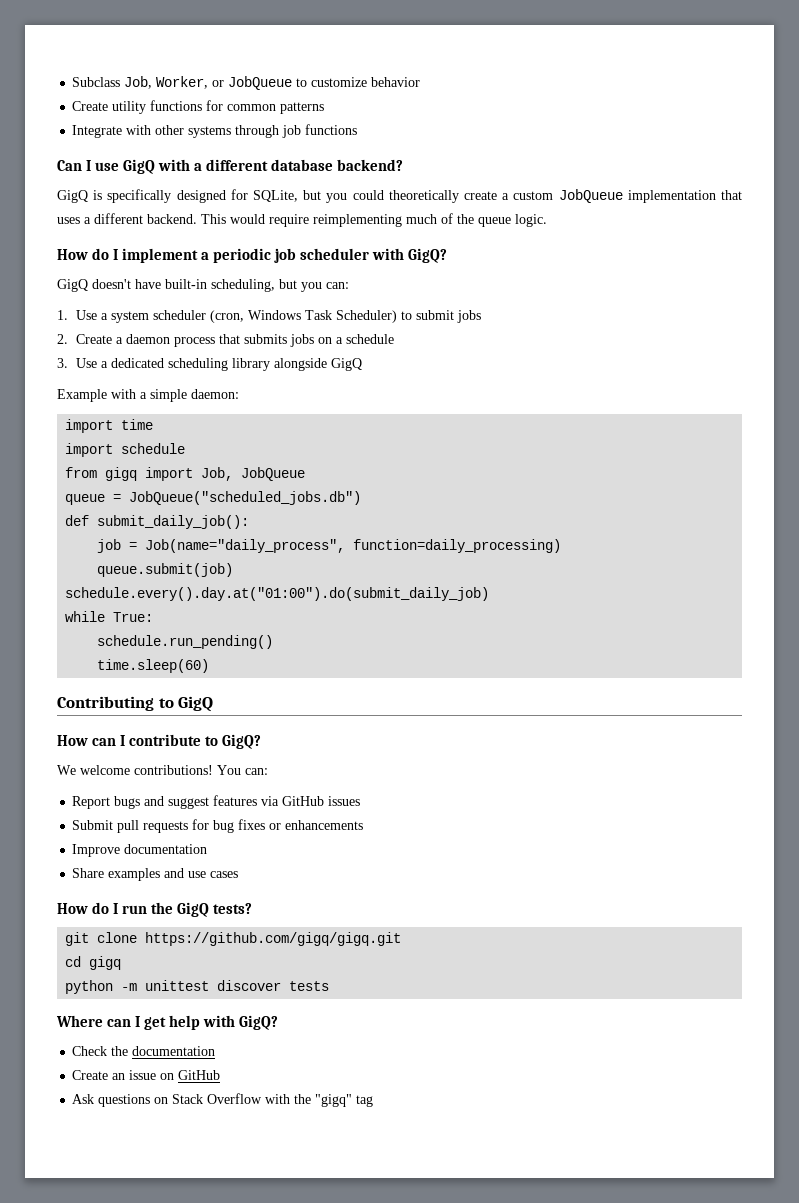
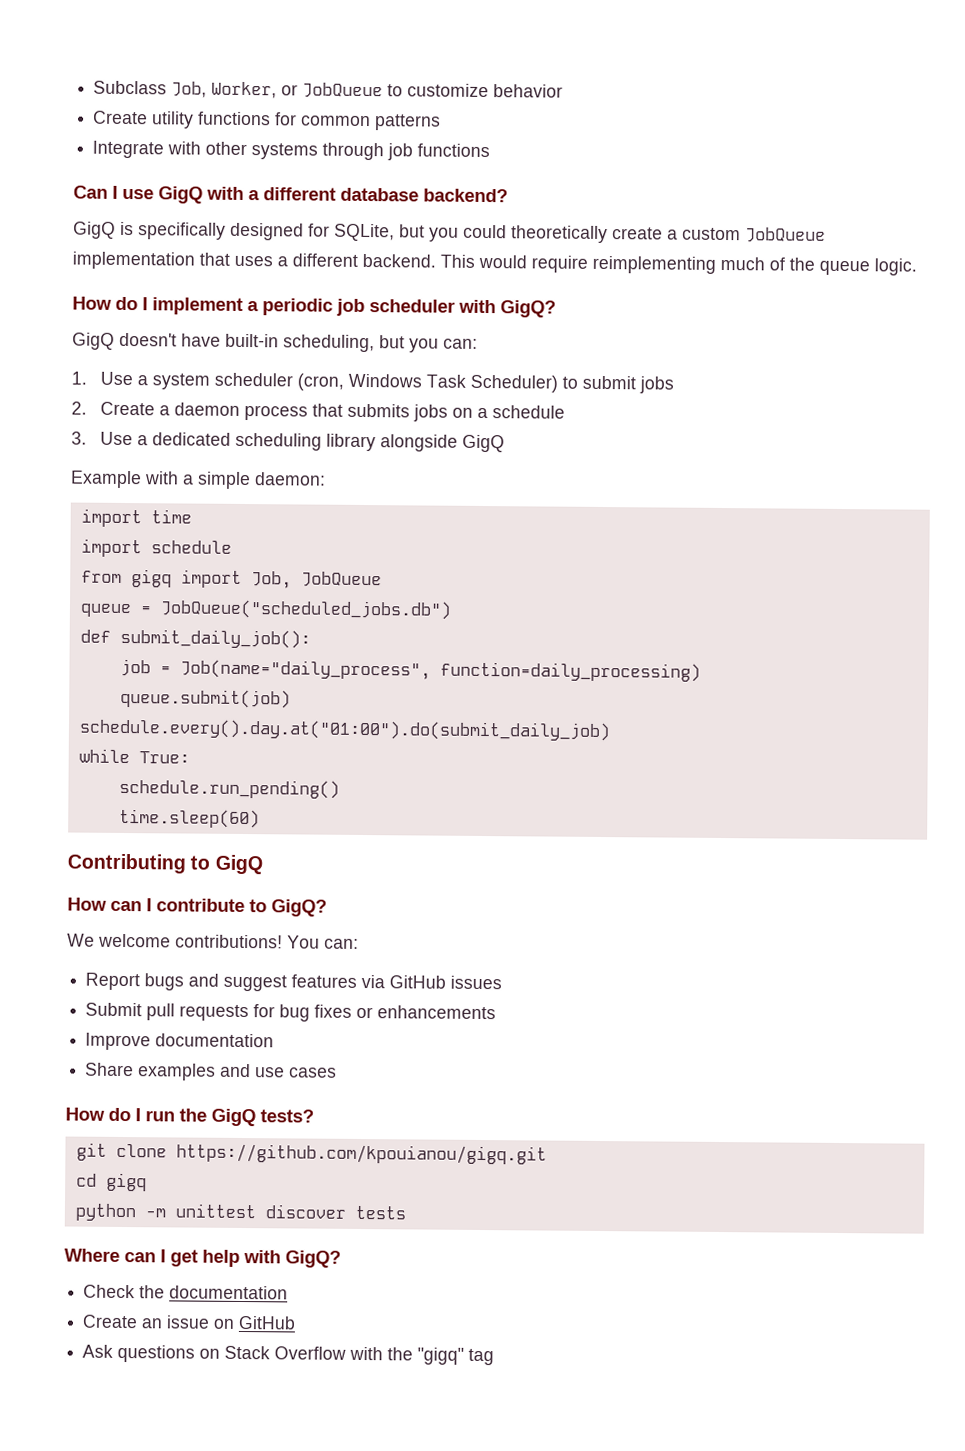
[145,932,402,946] https://github.com/gigq/gigq.git -> [175,1143,547,1165] https://github.com/kpouianou/gigq.git

